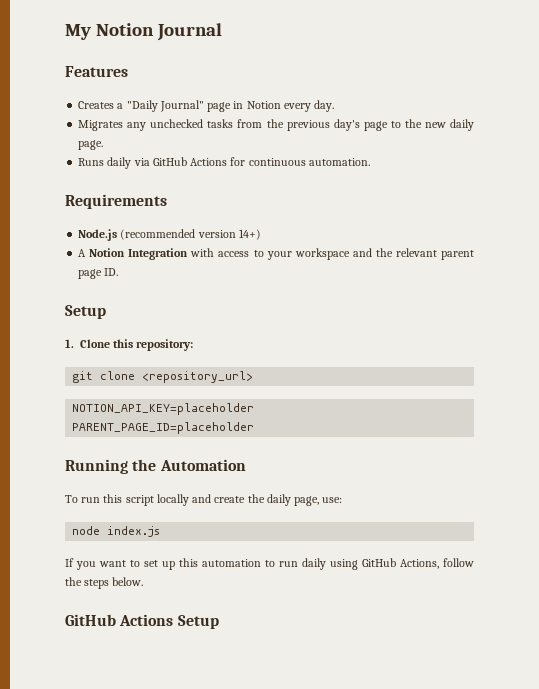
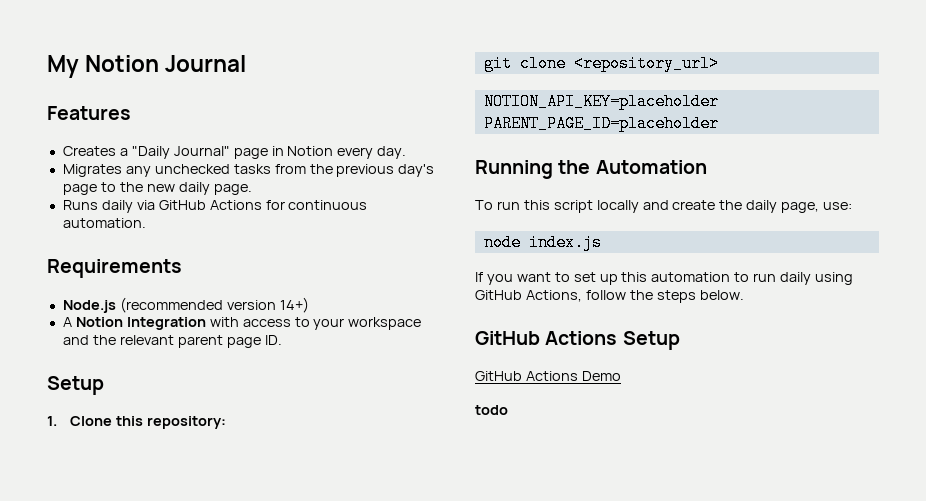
(219, 622) none -> [475,371,621,381] [475,405,508,415] // GitHub Actions Demo // todo

